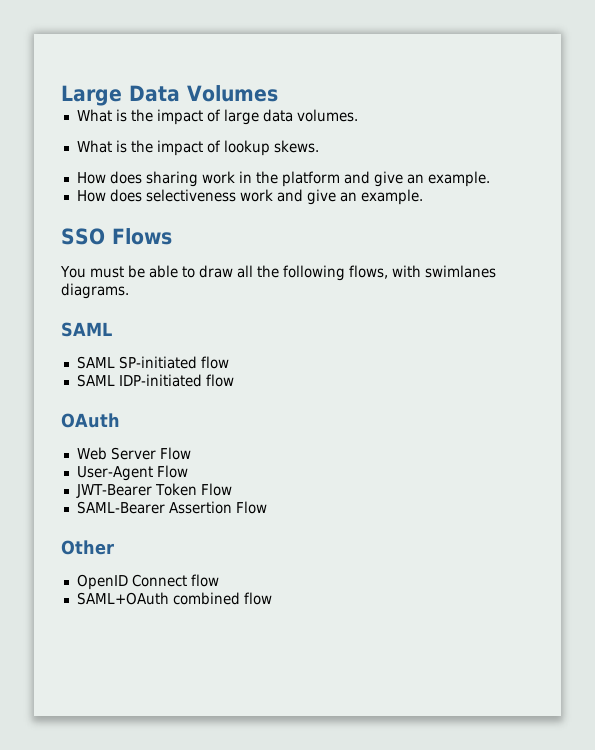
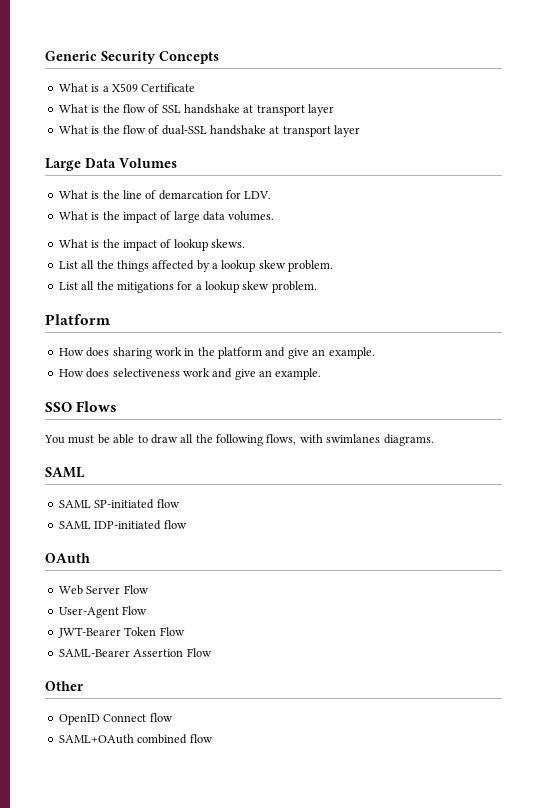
[61,85,278,106] Large Data Volumes -> [45,51,219,64] [58,83,196,92] [58,104,335,116] [58,125,361,137] [45,158,177,171] [58,190,272,200] Generic Security Concepts // What is a X509 Certificate // What is the flow of SSL handshake at transport layer // What is the flow of dual-SSL handshake at transport layer // Large Data Volumes // What is the line of demarcation for LDV.
(319, 146) none -> [58,260,334,272] [58,281,317,293] [45,314,110,325] // List all the things affected by a lookup skew problem. // List all the mitigations for a lookup skew problem. // Platform

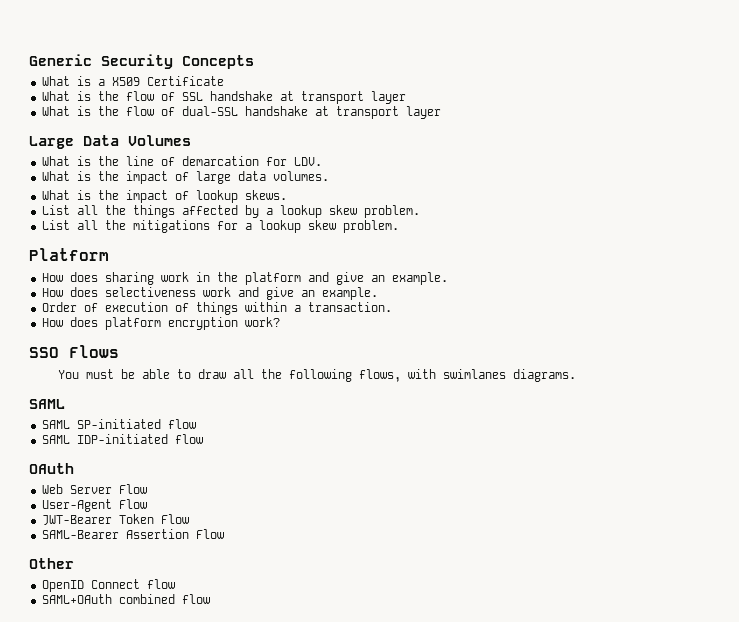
(322, 374) none -> [41,302,392,315] [41,317,280,330] // Order of execution of things within a transaction. // How does platform encryption work?

